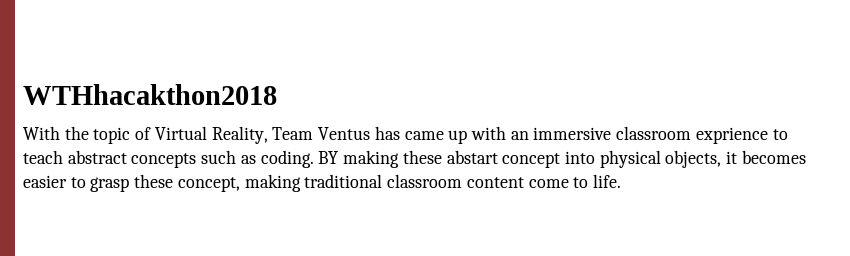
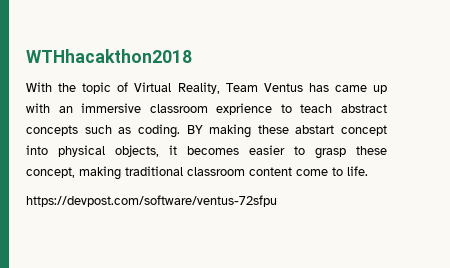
(621, 181) none -> [26,195,277,207] // https://devpost.com/software/ventus-72sfpu

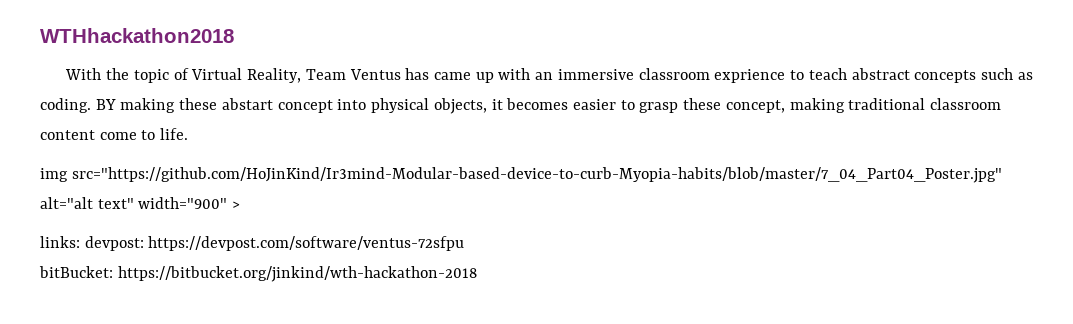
[26,49,192,63] WTHhacakthon2018 -> [40,28,234,43] WTHhackathon2018
(368, 171) none -> [40,167,1002,183] [40,197,241,209] [40,236,144,251] img src="https://github.com/HoJinKind/Ir3mind-Modular-based-device-to-curb-Myopia-habits/blob/master/7_04_Part04_Poster.jpg" alt="alt text" width="900" > // links: devpost:
(277, 201) none -> [39,266,477,282] // bitBucket: https://bitbucket.org/jinkind/wth-hackathon-2018

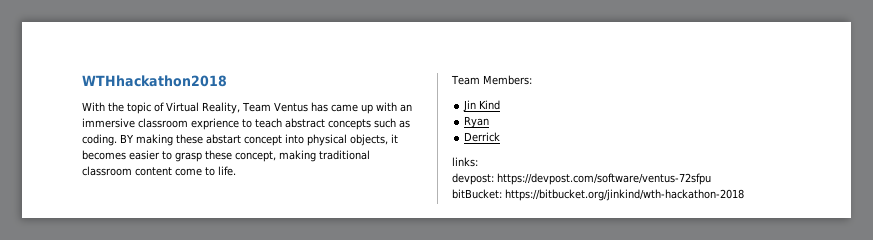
[40,167,1002,183] [40,197,241,209] img src="https://github.com/HoJinKind/Ir3mind-Modular-based-device-to-curb-Myopia-habits/blob/master/7_04_Part04_Poster.jpg" alt="alt text" width="900" > -> [451,75,532,85] [463,100,501,112] [464,116,490,128] [464,132,501,142] Team Members: // Jin Kind // Ryan // Derrick
(80, 242) none -> (478, 162) //

